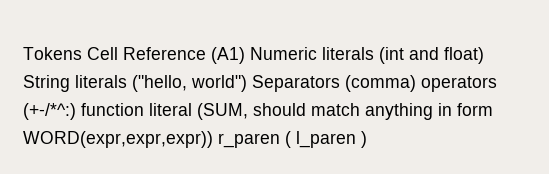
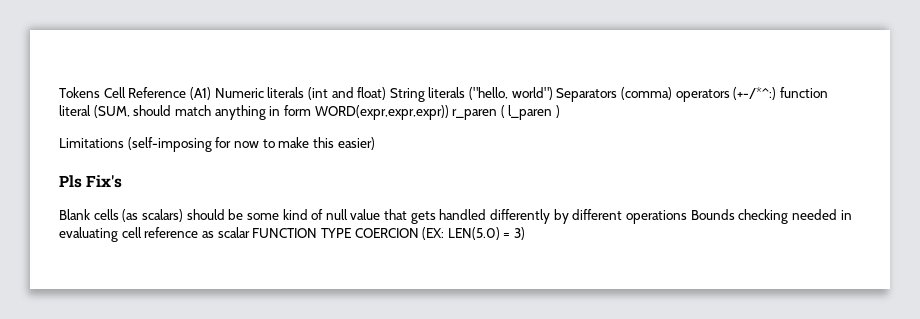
(367, 139) none -> [59,137,375,152] [59,175,123,188] [59,209,852,224] [59,227,526,242] // Limitations (self-imposing for now to make this easier) // Pls Fix's // Blank cells (as scalars) should be some kind of null value that gets handled differently by different operations Bounds checking needed in evaluating cell reference as scalar FUNCTION TYPE COERCION (EX: LEN(5.0) = 3)

